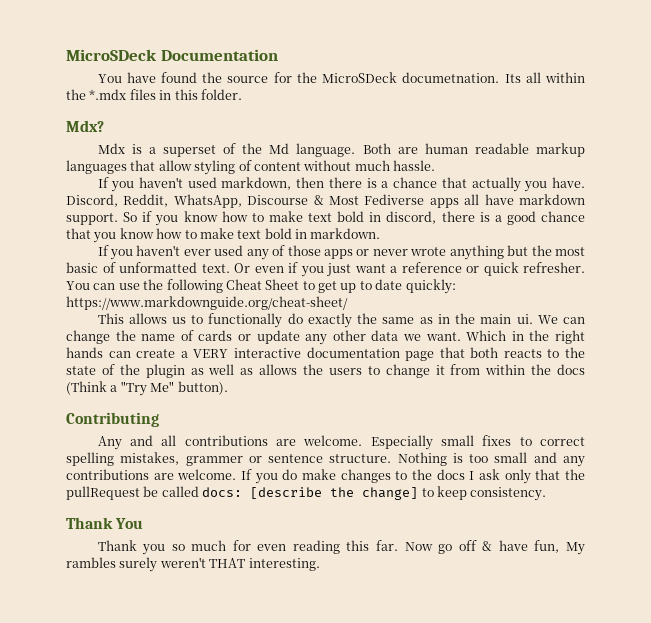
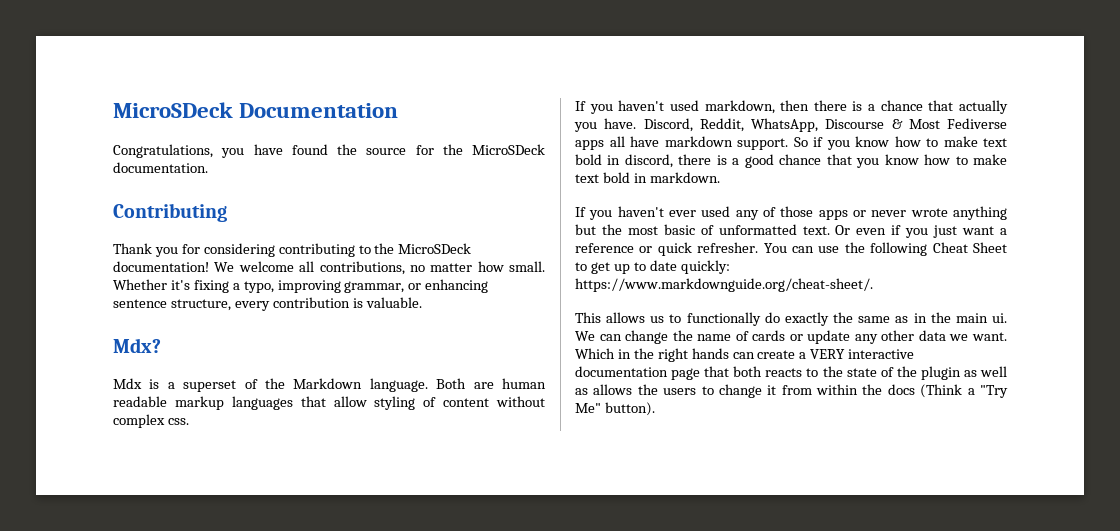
[97,74,122,83] You -> [113,144,245,158] Congratulations, you
[402,72,585,83] [66,89,242,100] documetnation. Its all within the *.mdx files in this folder. -> [113,162,208,173] [113,203,227,222] [113,243,472,257] [113,261,545,275] [113,279,489,293] [113,297,422,311] documentation. // Contributing // Thank you for considering contributing to the MicroSDeck documentation! We welcome all contributions, no matter how small. Whether it's fixing a typo, improving grammar, or enhancing sentence structure, every contribution is valuable.
[269,143,290,154] Md -> [293,378,363,389] Markdown
[354,160,435,171] much hassle. -> [113,414,189,428] complex css.
[66,296,348,310] https://www.markdownguide.org/cheat-sheet/ -> [575,278,873,292] https://www.markdownguide.org/cheat-sheet/.
[66,412,159,427] [97,435,585,450] [66,452,585,467] [66,469,586,484] [66,486,547,501] [66,517,144,529] [97,540,585,555] [66,557,320,572] // Contributing // Any and all contributions are welcome. Especially small fixes to correct spelling mistakes, grammer or sentence structure. Nothing is too small and any contributions are welcome. If you do make changes to the docs I ask only that the pullRequest be called docs: [describe the change] to keep consistency. // Thank You // Thank you so much for even reading this far. Now go off & have fun, My rambles surely weren't THAT interesting. -> (655, 409) none

